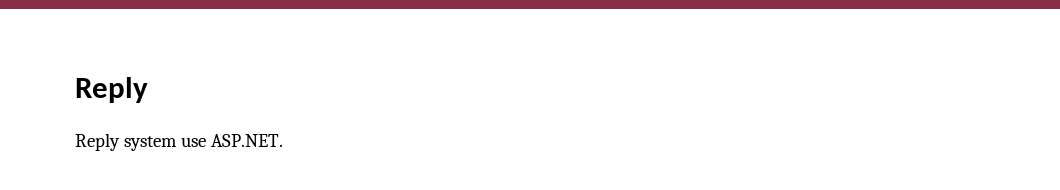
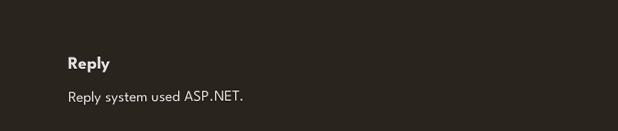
[181,137,207,147] use -> [151,89,182,103] used

